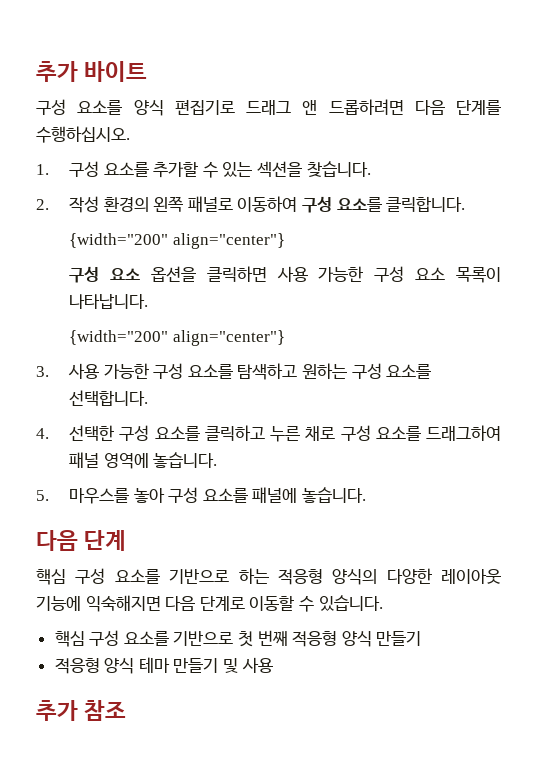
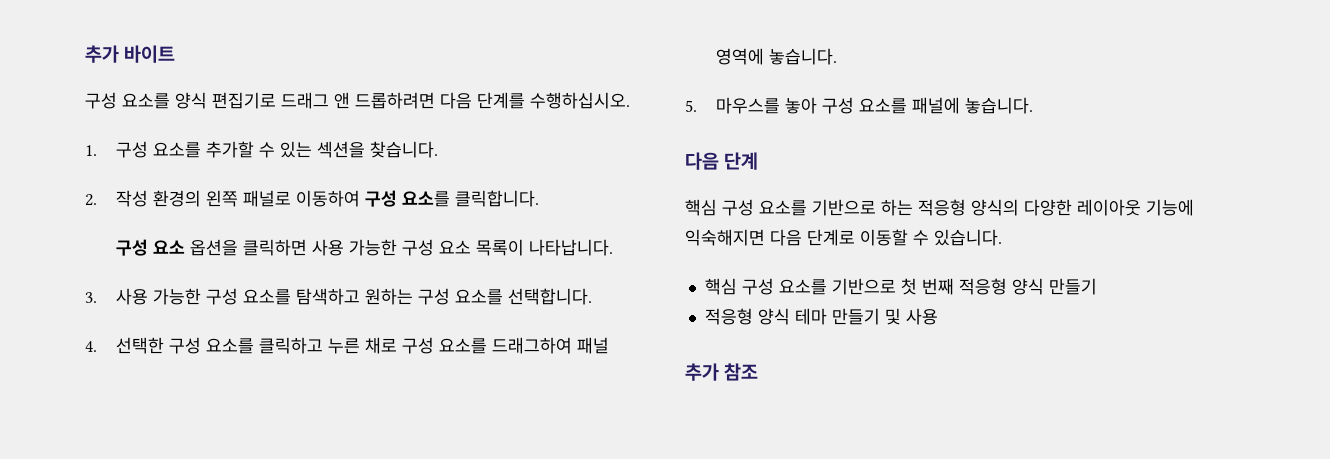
[69,233,285,249] // {width="200" align="center"} -> (540, 198) none
[69,330,285,346] // {width="200" align="center"} -> (614, 247) none

